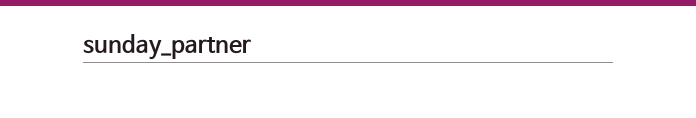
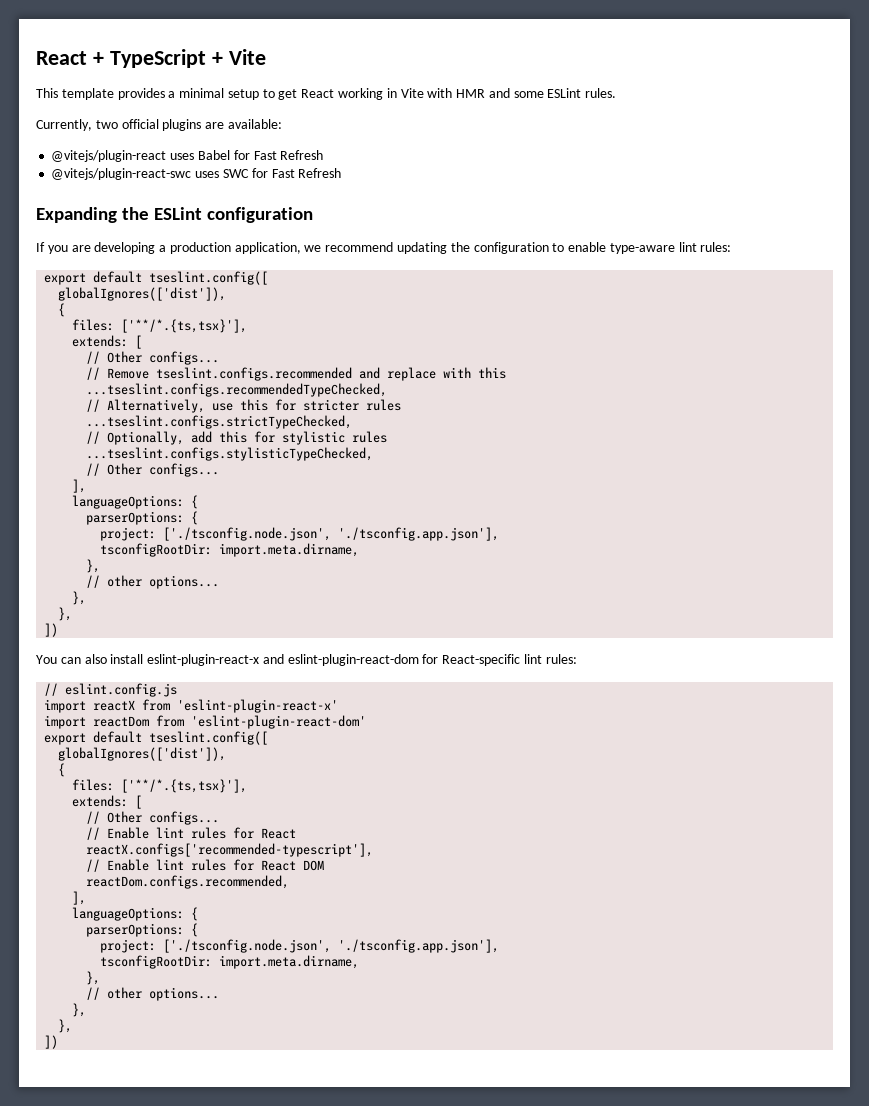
[83,34,251,60] sunday_partner -> [36,49,266,68] [36,88,617,100] [36,119,282,131] [51,150,324,162] [51,168,342,180] [36,207,314,223] [36,242,732,254] [44,271,269,285] [58,287,227,301] [58,303,66,317] [72,319,248,333] [72,335,143,349] [86,351,220,365] [86,367,507,381] [86,383,388,397] [86,399,402,413] [86,415,353,429] [86,431,388,445] [86,447,374,461] [86,463,220,477] [72,479,87,493] [72,495,199,509] [86,511,199,525] [100,527,500,541] [100,543,360,557] [86,559,101,573] [86,575,220,589] [72,591,87,605] [58,607,73,621] [44,623,59,637] [36,654,577,666] [44,683,178,697] [44,699,339,713] [44,715,367,729] [44,731,269,745] [58,747,227,761] [58,763,66,777] [72,779,248,793] [72,795,143,809] [86,811,220,825] [86,827,297,840] [86,843,374,857] [86,859,325,872] [86,875,290,889] [72,891,87,905] [72,907,199,921] [86,923,199,937] [100,939,500,953] [100,955,360,969] [86,971,101,985] [86,987,220,1001] [72,1003,87,1017] [58,1019,73,1033] [44,1035,59,1049] React + TypeScript + Vite // This template provides a minimal setup to get React working in Vite with HMR and some ESLint rules. // Currently, two official plugins are available: // @vitejs/plugin-react uses Babel for Fast Refresh // @vitejs/plugin-react-swc uses SWC for Fast Refresh // Expanding the ESLint configuration // If you are developing a production application, we recommend updating the configuration to enable type-aware lint rules: // export default tseslint.config([ // globalIgnores(['dist']), // { // files: ['**/*.{ts,tsx}'], // extends: [ // // Other configs... // // Remove tseslint.configs.recommended and replace with this // ...tseslint.configs.recommendedTypeChecked, // // Alternatively, use this for stricter rules // ...tseslint.configs.strictTypeChecked, // // Optionally, add this for stylistic rules // ...tseslint.configs.stylisticTypeChecked, // // Other configs... // ], // languageOptions: { // parserOptions: { // project: ['./tsconfig.node.json', './tsconfig.app.json'], // tsconfigRootDir: import.meta.dirname, // }, // // other options... // }, // }, // ]) // You can also install eslint-plugin-react-x and eslint-plugin-react-dom for React-specific lint rules: // // eslint.config.js // import reactX from 'eslint-plugin-react-x' // import reactDom from 'eslint-plugin-react-dom' // export default tseslint.config([ // globalIgnores(['dist']), // { // files: ['**/*.{ts,tsx}'], // extends: [ // // Other configs... // // Enable lint rules for React // reactX.configs['recommended-typescript'], // // Enable lint rules for React DOM // reactDom.configs.recommended, // ], // languageOptions: { // parserOptions: { // project: ['./tsconfig.node.json', './tsconfig.app.json'], // tsconfigRootDir: import.meta.dirname, // }, // // other options... // }, // }, // ])

